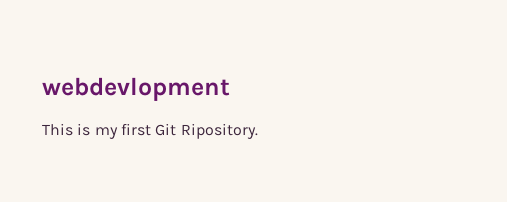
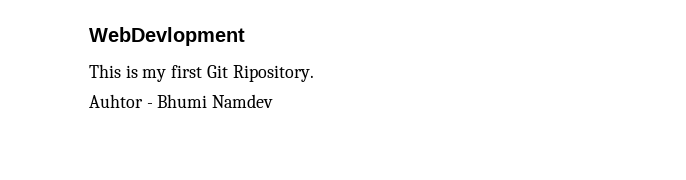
[42,77,230,101] webdevlopment -> [89,27,245,46] WebDevlopment
(258, 131) none -> [89,94,274,108] // Auhtor - Bhumi Namdev

